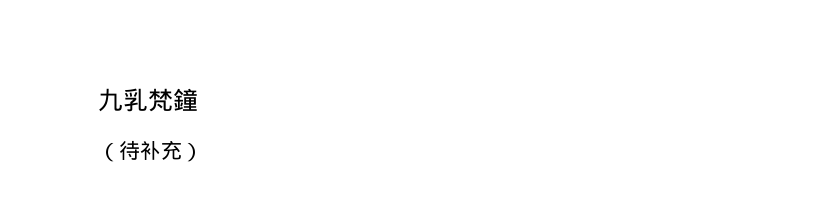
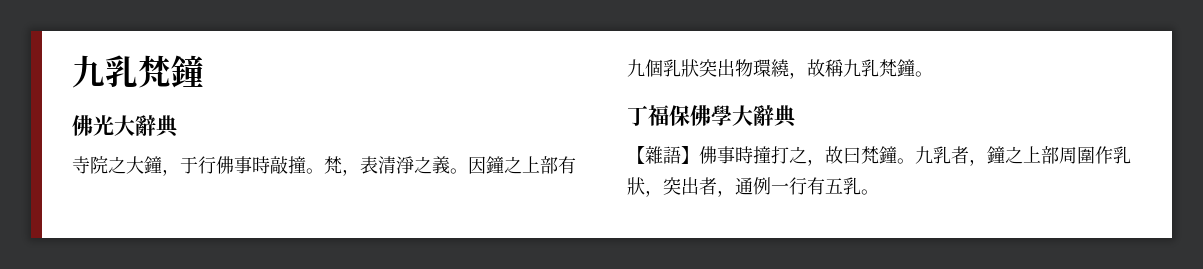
[98,140,203,162] （待补充） -> [72,115,180,138] [72,156,576,176] [627,59,933,79] [627,105,798,128] [627,146,1131,166] [627,177,879,197] 佛光大辭典 // 寺院之大鐘，于行佛事時敲撞。梵，表清淨之義。因鐘之上部有九個乳狀突出物環繞，故稱九乳梵鐘。 // 丁福保佛學大辭典 // 【雜語】佛事時撞打之，故曰梵鐘。九乳者，鐘之上部周圍作乳狀，突出者，通例一行有五乳。

